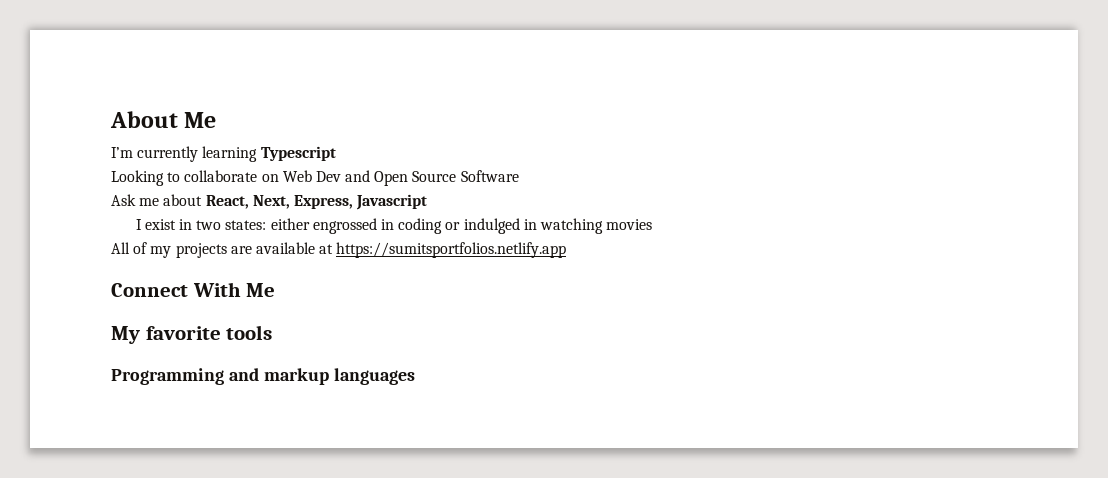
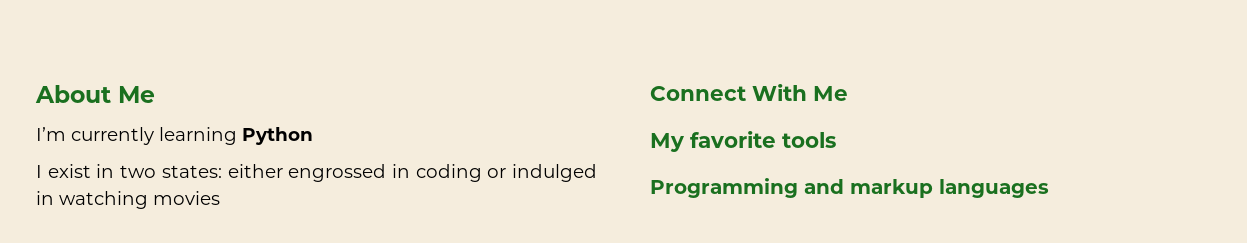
[260,146,336,161] [111,170,519,186] [111,194,428,210] Typescript // Looking to collaborate on Web Dev and Open Source Software // Ask me about React, Next, Express, Javascript -> [242,127,313,145] Python
[111,242,567,258] // All of my projects are available at https://sumitsportfolios.netlify.app -> (220, 198) none

